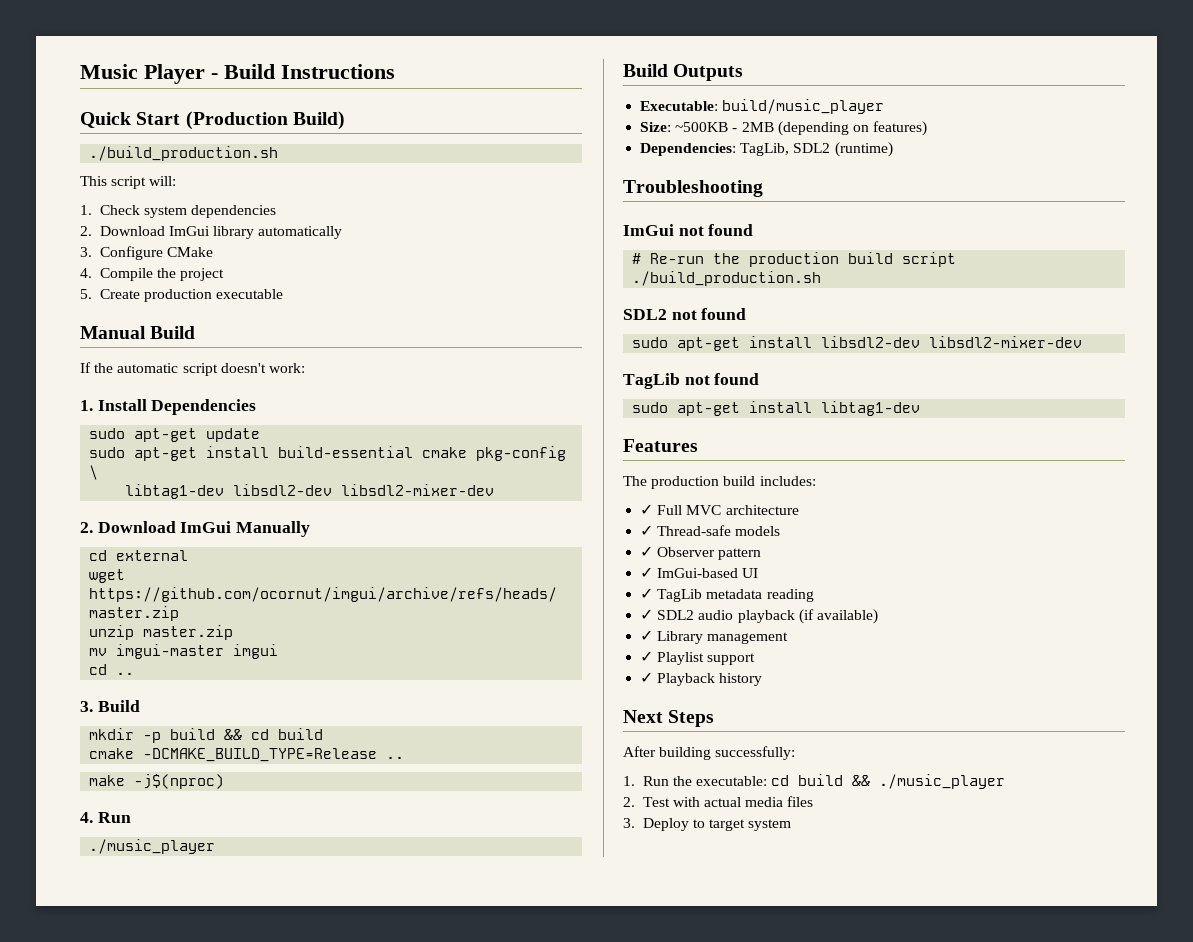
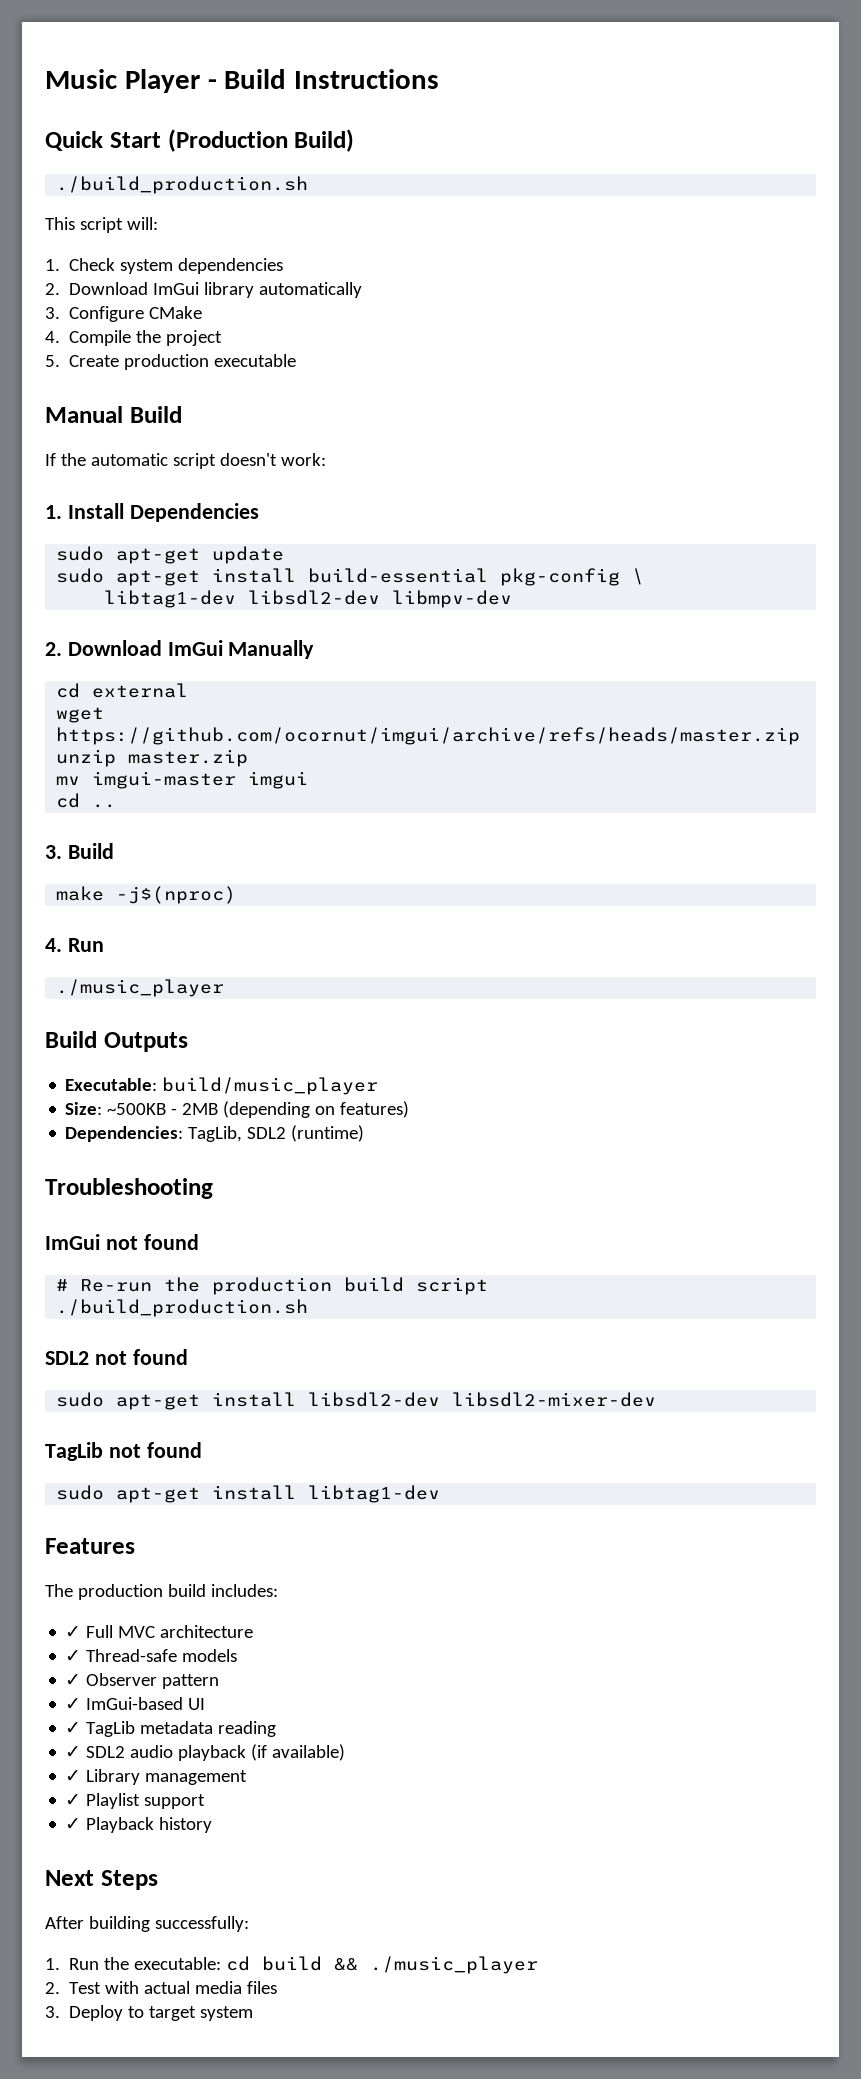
[422,447,468,458] cmake -> (489, 575) none
[341,484,495,496] libsdl2-mixer-dev -> [392,590,513,608] libmpv-dev
[89,728,324,743] [89,748,405,762] // mkdir -p build && cd build // cmake -DCMAKE_BUILD_TYPE=Release .. -> (114, 851) none

